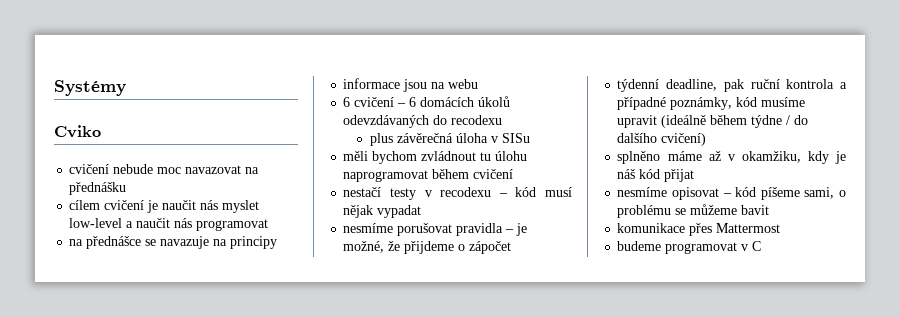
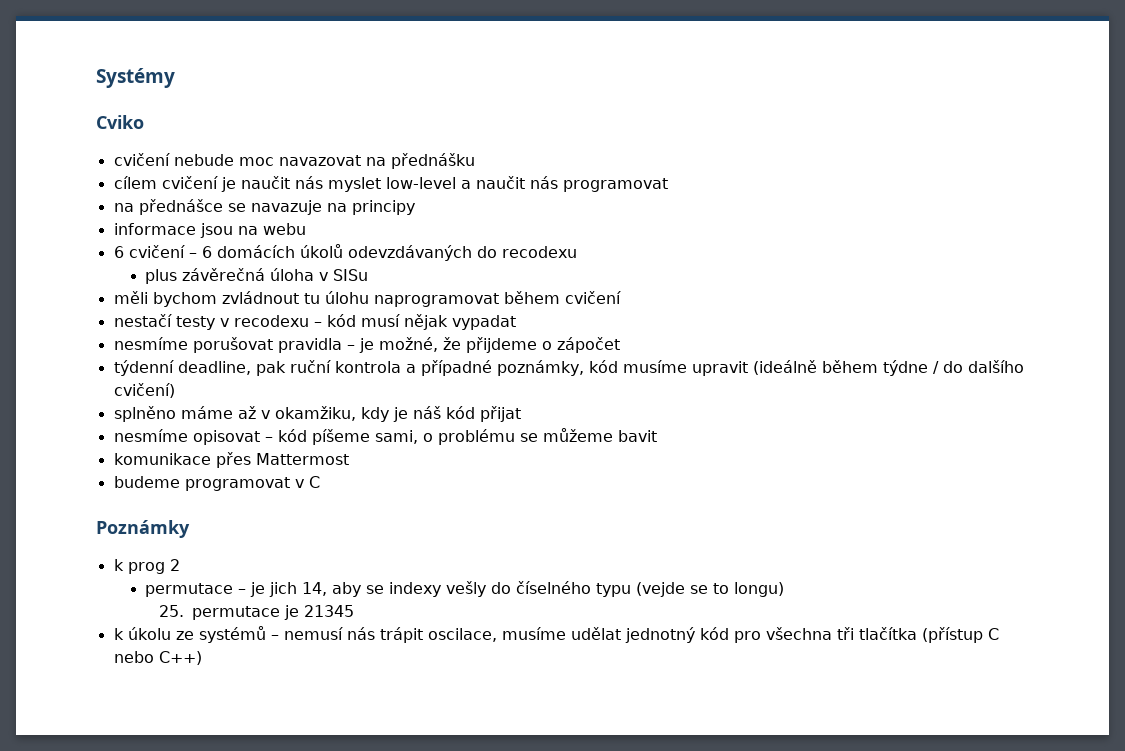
(762, 246) none -> [96,520,190,538] [113,559,180,574] [145,581,785,597] [159,605,355,620] [113,626,999,643] [113,651,202,665] // Poznámky // k prog 2 // permutace – je jich 14, aby se indexy vešly do číselného typu (vejde se to longu) // 25. permutace je 21345 // k úkolu ze systémů – nemusí nás trápit oscilace, musíme udělat jednotný kód pro všechna tři tlačítka (přístup C nebo C++)

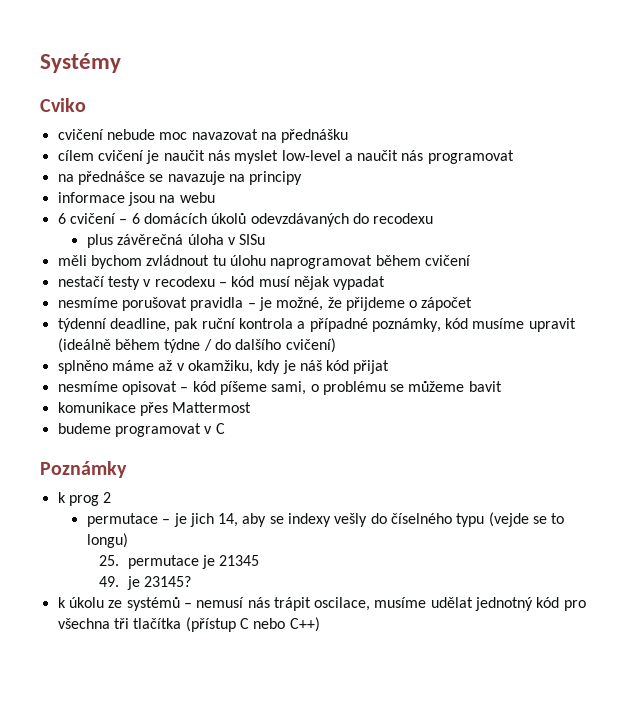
(355, 611) none -> [98,576,192,590] // 49. je 23145?

